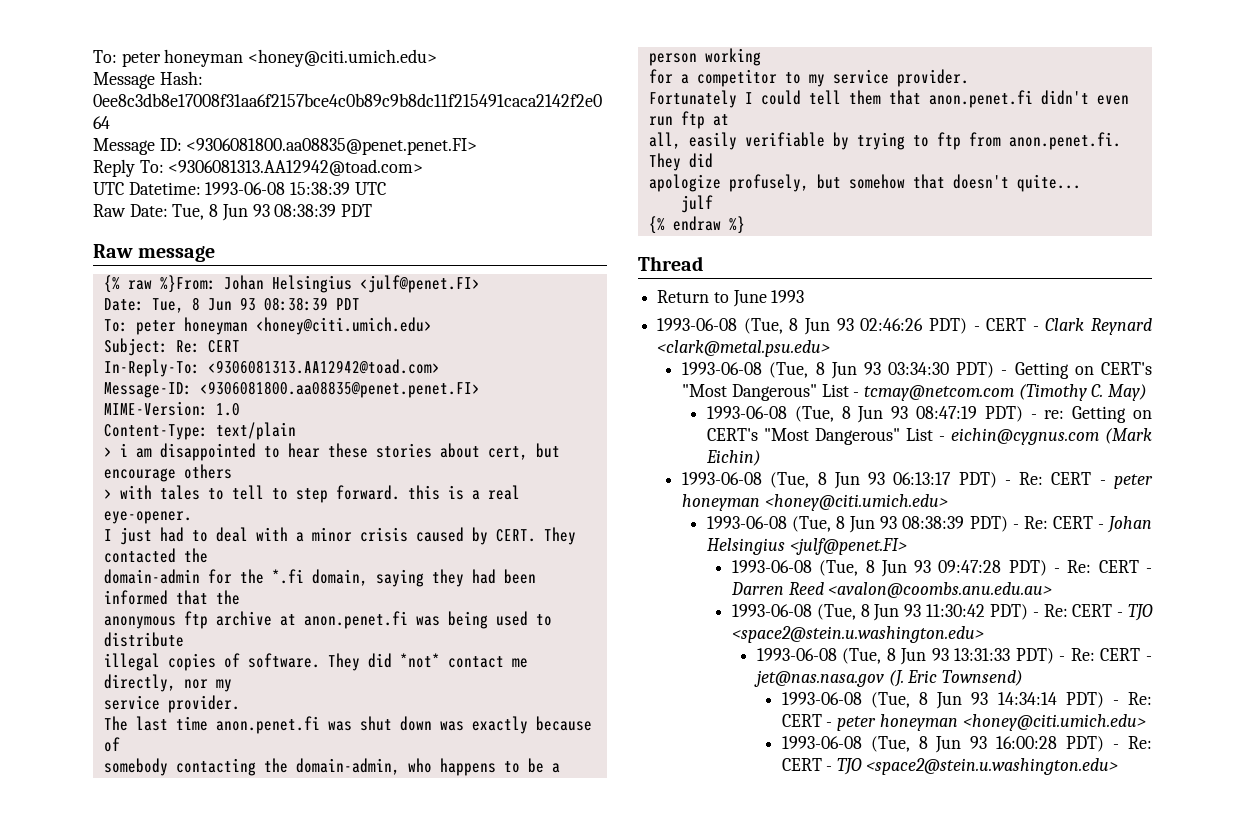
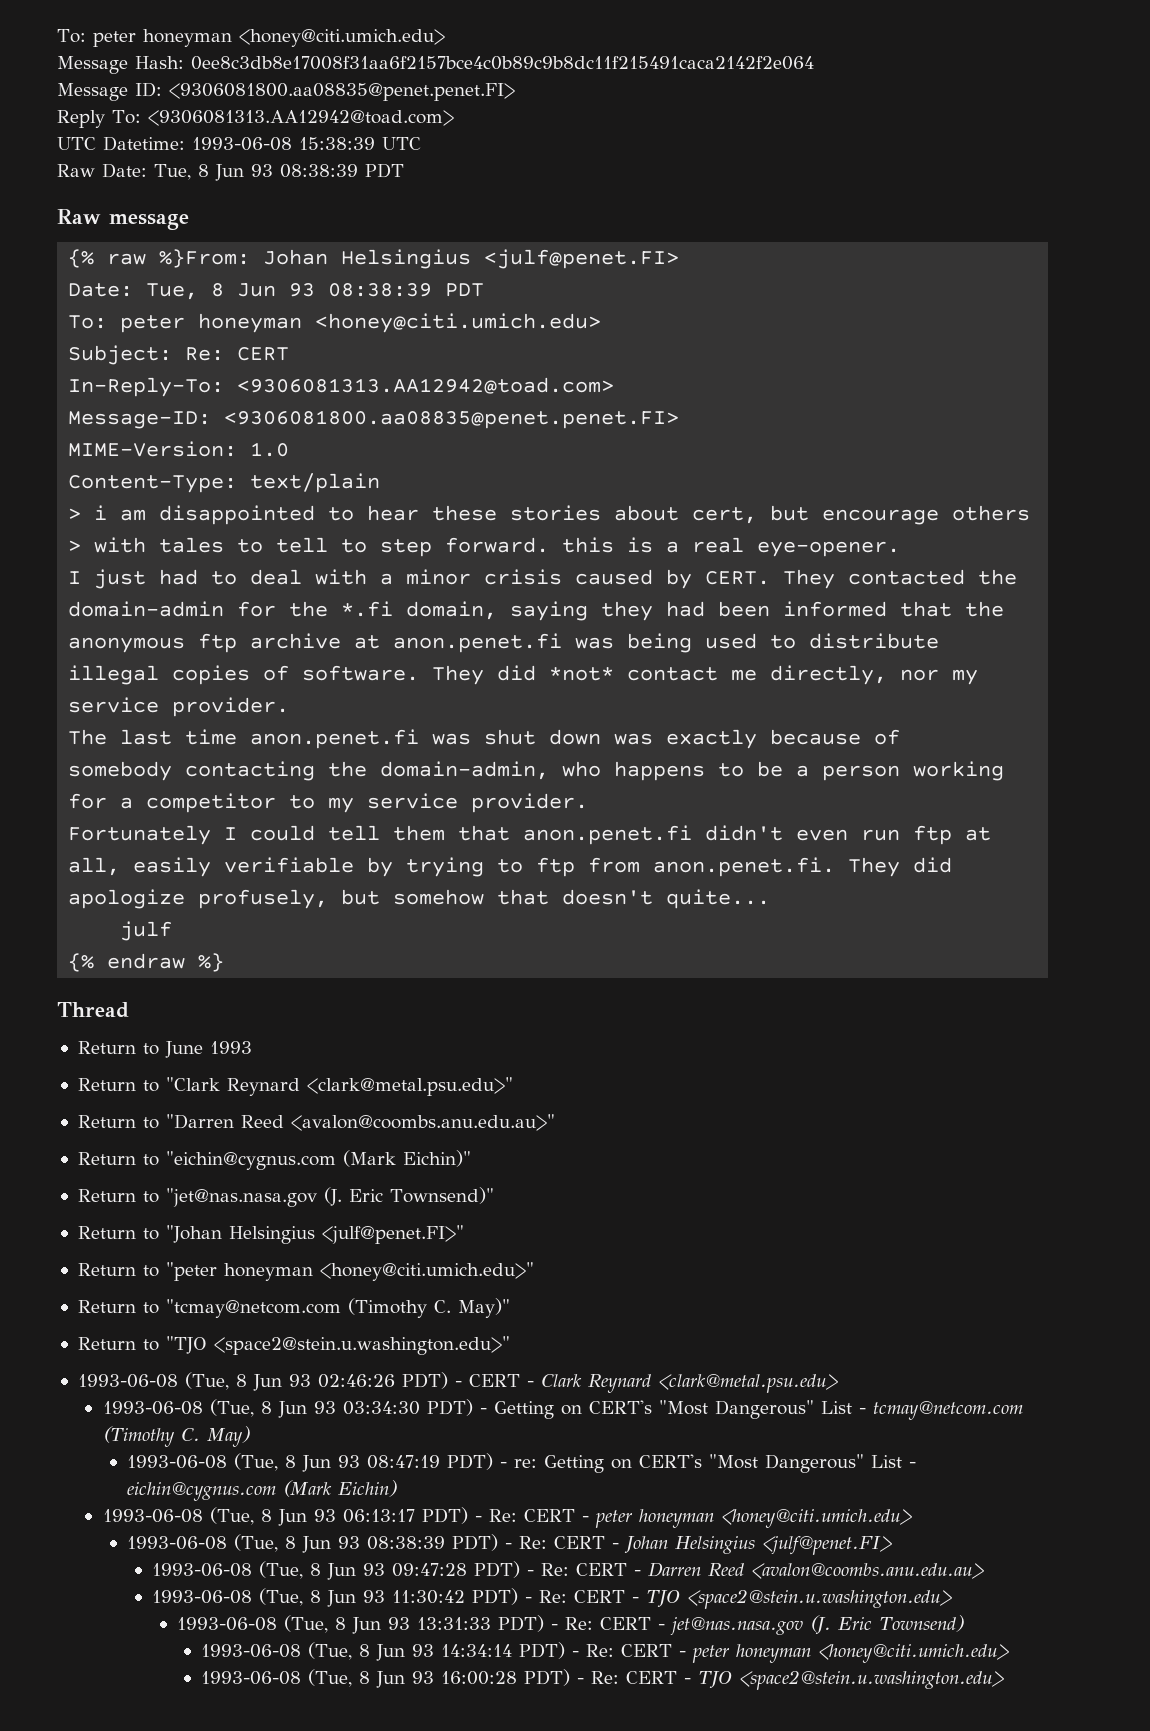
(805, 296) none -> [77,1077,513,1096] [77,1114,555,1131] [77,1150,471,1170] [77,1187,494,1207] [77,1225,464,1244] [77,1262,534,1281] [77,1298,510,1318] [77,1336,510,1355] // Return to "Clark Reynard <clark@metal.psu.edu>" // Return to "Darren Reed <avalon@coombs.anu.edu.au>" // Return to "eichin@cygnus.com (Mark Eichin)" // Return to "jet@nas.nasa.gov (J. Eric Townsend)" // Return to "Johan Helsingius <julf@penet.FI>" // Return to "peter honeyman <honey@citi.umich.edu>" // Return to "tcmay@netcom.com (Timothy C. May)" // Return to "TJO <space2@stein.u.washington.edu>"

